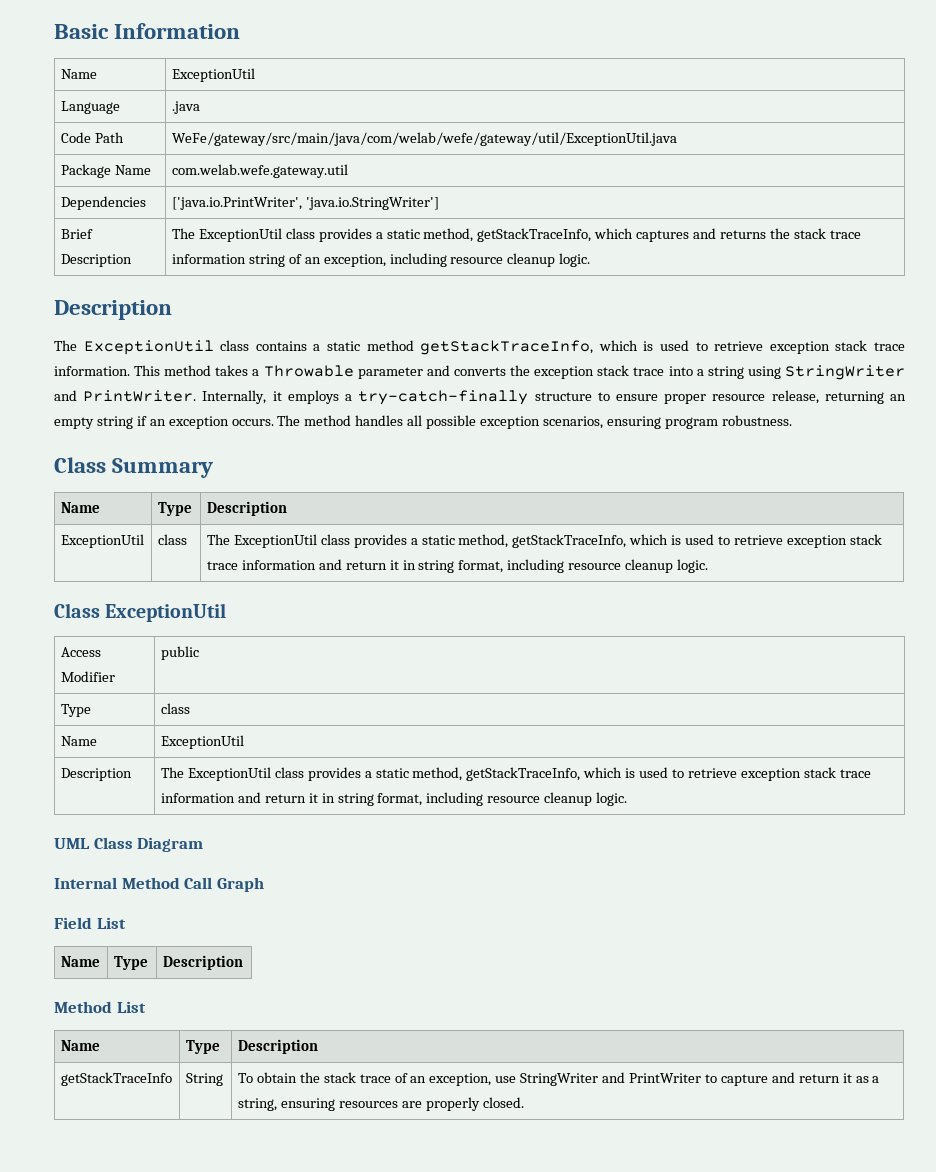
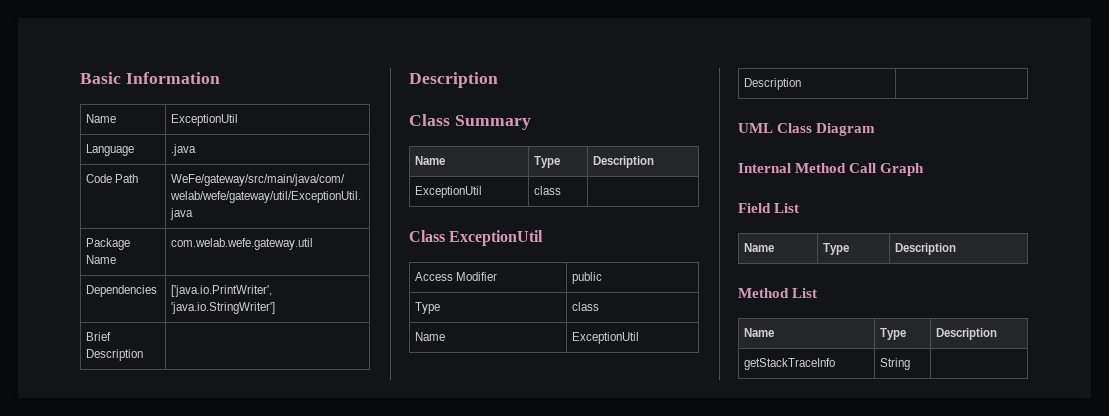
[171,228,861,242] [171,253,591,267] [54,300,172,320] [54,340,906,355] [54,365,906,380] [54,390,906,405] [54,415,792,429] The ExceptionUtil class provides a static method, getStackTraceInfo, which captures and returns the stack trace information string of an exception, including resource cleanup logic. // Description // The ExceptionUtil class contains a static method getStackTraceInfo, which is used to retrieve exception stack trace information. This method takes a Throwable parameter and converts the exception stack trace into a string using StringWriter and PrintWriter. Internally, it employs a try-catch-finally structure to ensure proper resource release, returning an empty string if an exception occurs. The method handles all possible exception scenarios, ensuring program robustness. -> [409,72,498,88] // Description
[206,534,882,548] [206,559,709,573] The ExceptionUtil class provides a static method, getStackTraceInfo, which is used to retrieve exception stack trace information and return it in string format, including resource cleanup logic. -> (561, 190) none
[160,767,871,781] [160,792,628,806] The ExceptionUtil class provides a static method, getStackTraceInfo, which is used to retrieve exception stack trace information and return it in string format, including resource cleanup logic. -> (801, 84) none
[237,1072,880,1086] [237,1097,524,1111] To obtain the stack trace of an exception, use StringWriter and PrintWriter to capture and return it as a string, ensuring resources are properly closed. -> (910, 364) none

